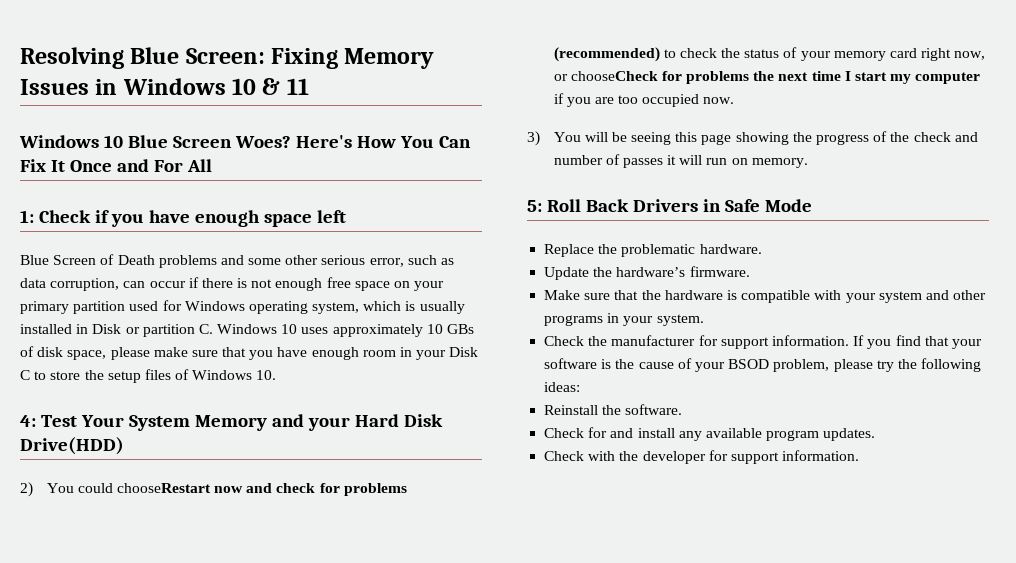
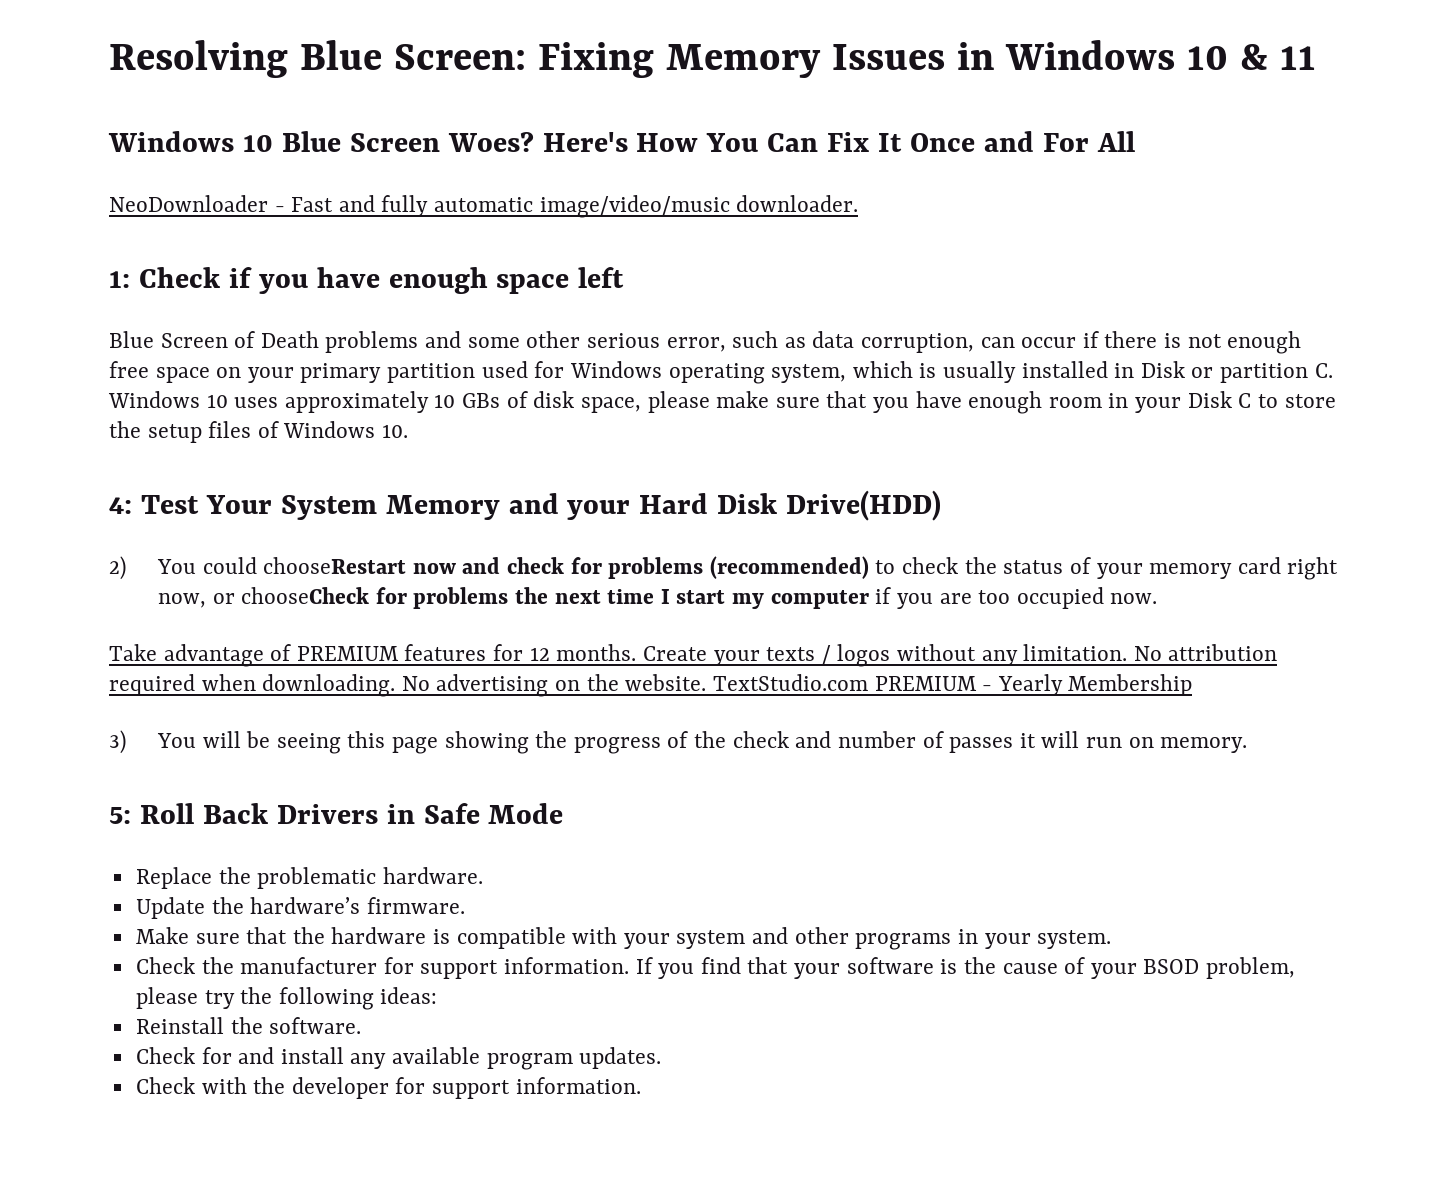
(212, 165) none -> [109,195,859,218] // NeoDownloader - Fast and fully automatic image/video/music downloader.
(735, 100) none -> [109,644,1278,667] [109,674,1193,697] // Take advantage of PREMIUM features for 12 months. Create your texts / logos without any limitation. No attribution required when downloading. No advertising on the website. TextStudio.com PREMIUM - Yearly Membership

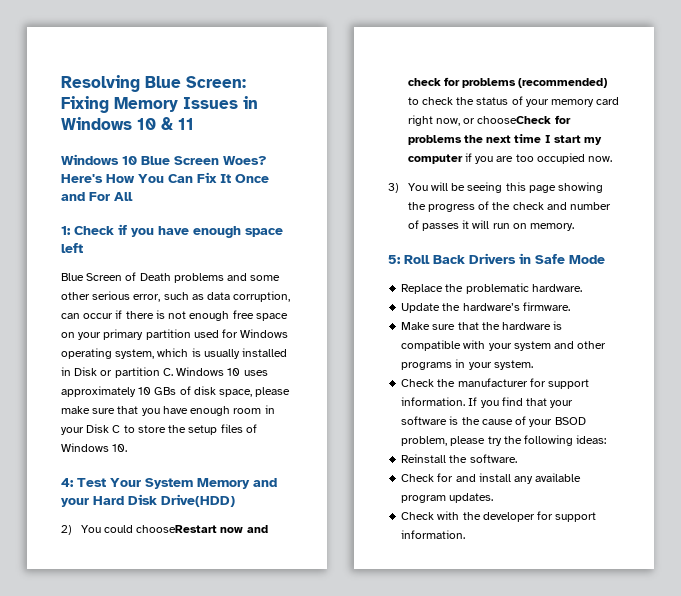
[109,195,859,218] // NeoDownloader - Fast and fully automatic image/video/music downloader. -> (133, 196) none
[109,644,1278,667] [109,674,1193,697] // Take advantage of PREMIUM features for 12 months. Create your texts / logos without any limitation. No attribution required when downloading. No advertising on the website. TextStudio.com PREMIUM - Yearly Membership -> (612, 159) none

